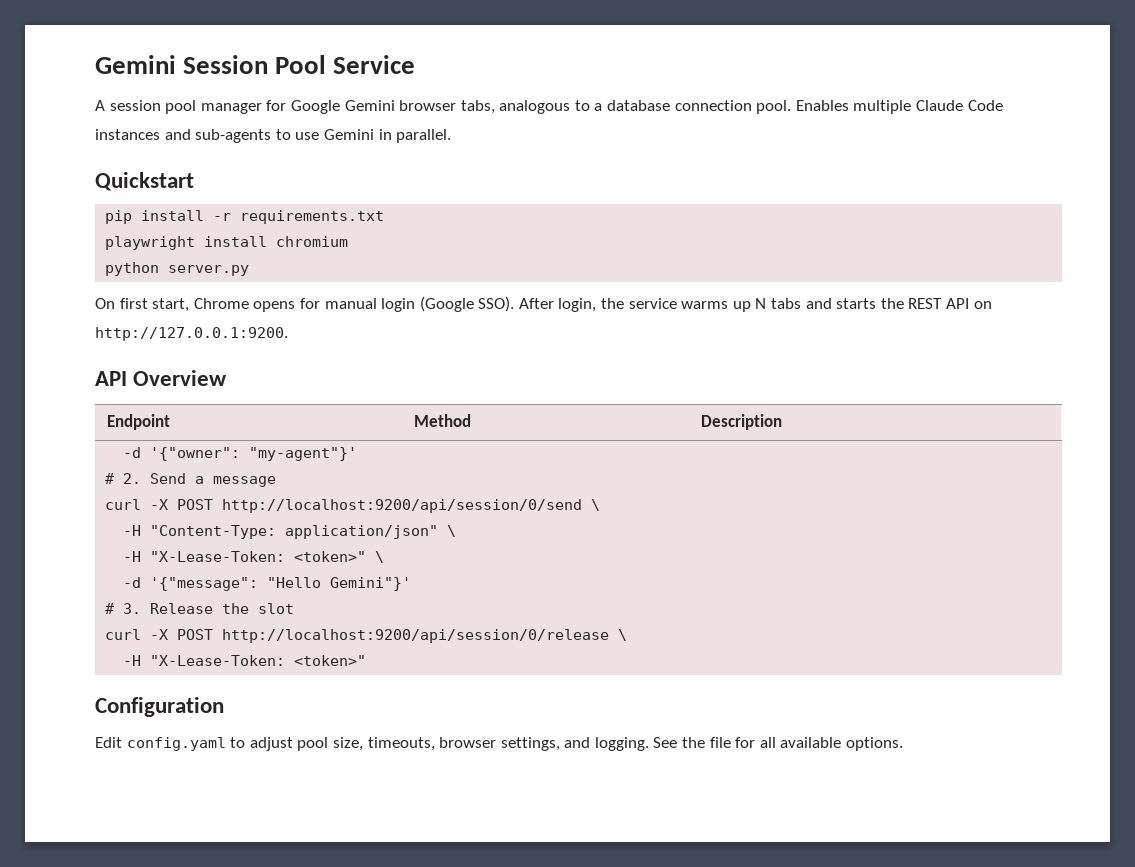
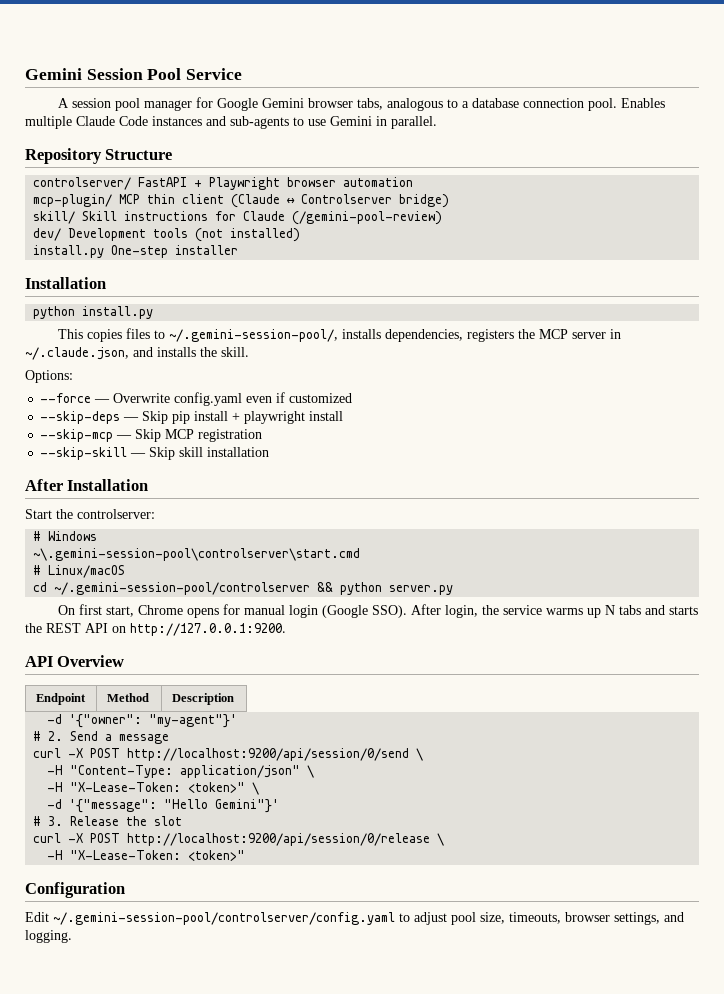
[95,172,194,191] [105,210,385,224] [105,236,349,250] Quickstart // pip install -r requirements.txt // playwright install chromium // -> [25,148,173,164] [33,177,414,190] [33,194,450,208] [33,211,443,225] [33,228,301,242] [33,245,239,258] [25,277,106,289] [33,306,154,319] [58,328,622,342] [25,347,249,360] [25,370,73,383] [40,392,353,406] [40,411,344,424] [40,429,263,442] [40,447,270,460] [25,479,149,491] [25,509,155,519] [33,531,98,541] [33,548,361,561] [33,565,126,578] [33,582,334,595] Repository Structure // controlserver/ FastAPI + Playwright browser automation // mcp-plugin/ MCP thin client (Claude ↔ Controlserver bridge) // skill/ Skill instructions for Claude (/gemini-pool-review) // dev/ Development tools (not installed) // install.py One-step installer // Installation // python install.py // This copies files to ~/.gemini-session-pool/, installs dependencies, registers the MCP server in ~/.claude.json, and installs the skill. // Options: // --force — Overwrite config.yaml even if customized // --skip-deps — Skip pip install + playwright install // --skip-mcp — Skip MCP registration // --skip-skill — Skip skill installation // After Installation // Start the controlserver: // # Windows // ~\.gemini-session-pool\controlserver\start.cmd // # Linux/macOS // cd ~/.gemini-session-pool/controlserver &&
[126,737,226,751] config.yaml -> [53,912,395,925] ~/.gemini-session-pool/controlserver/config.yaml
[653,737,904,751] See the file for all available options. -> (72, 936) none

